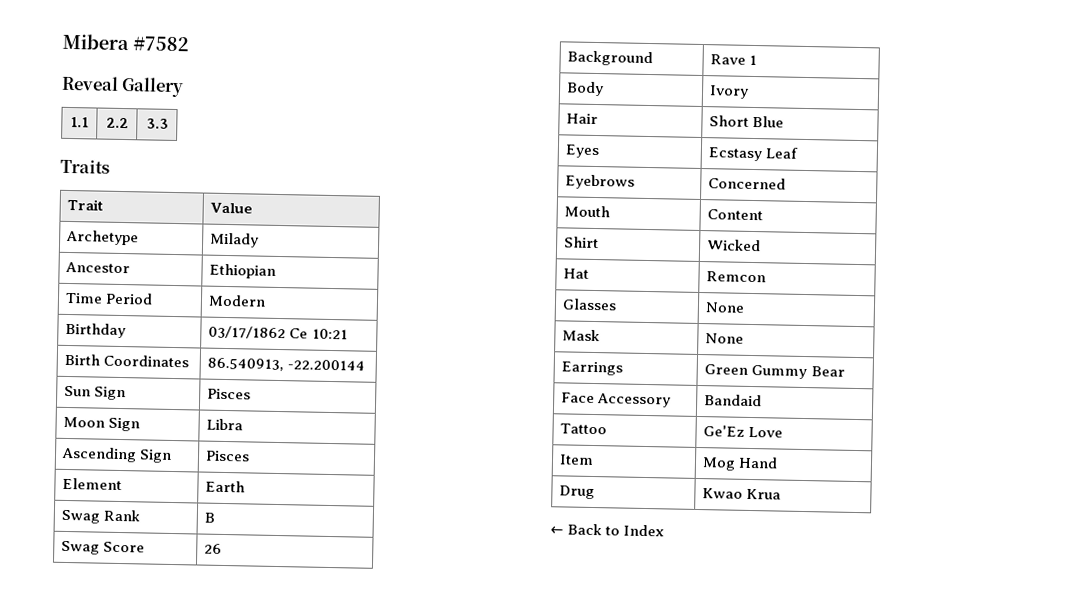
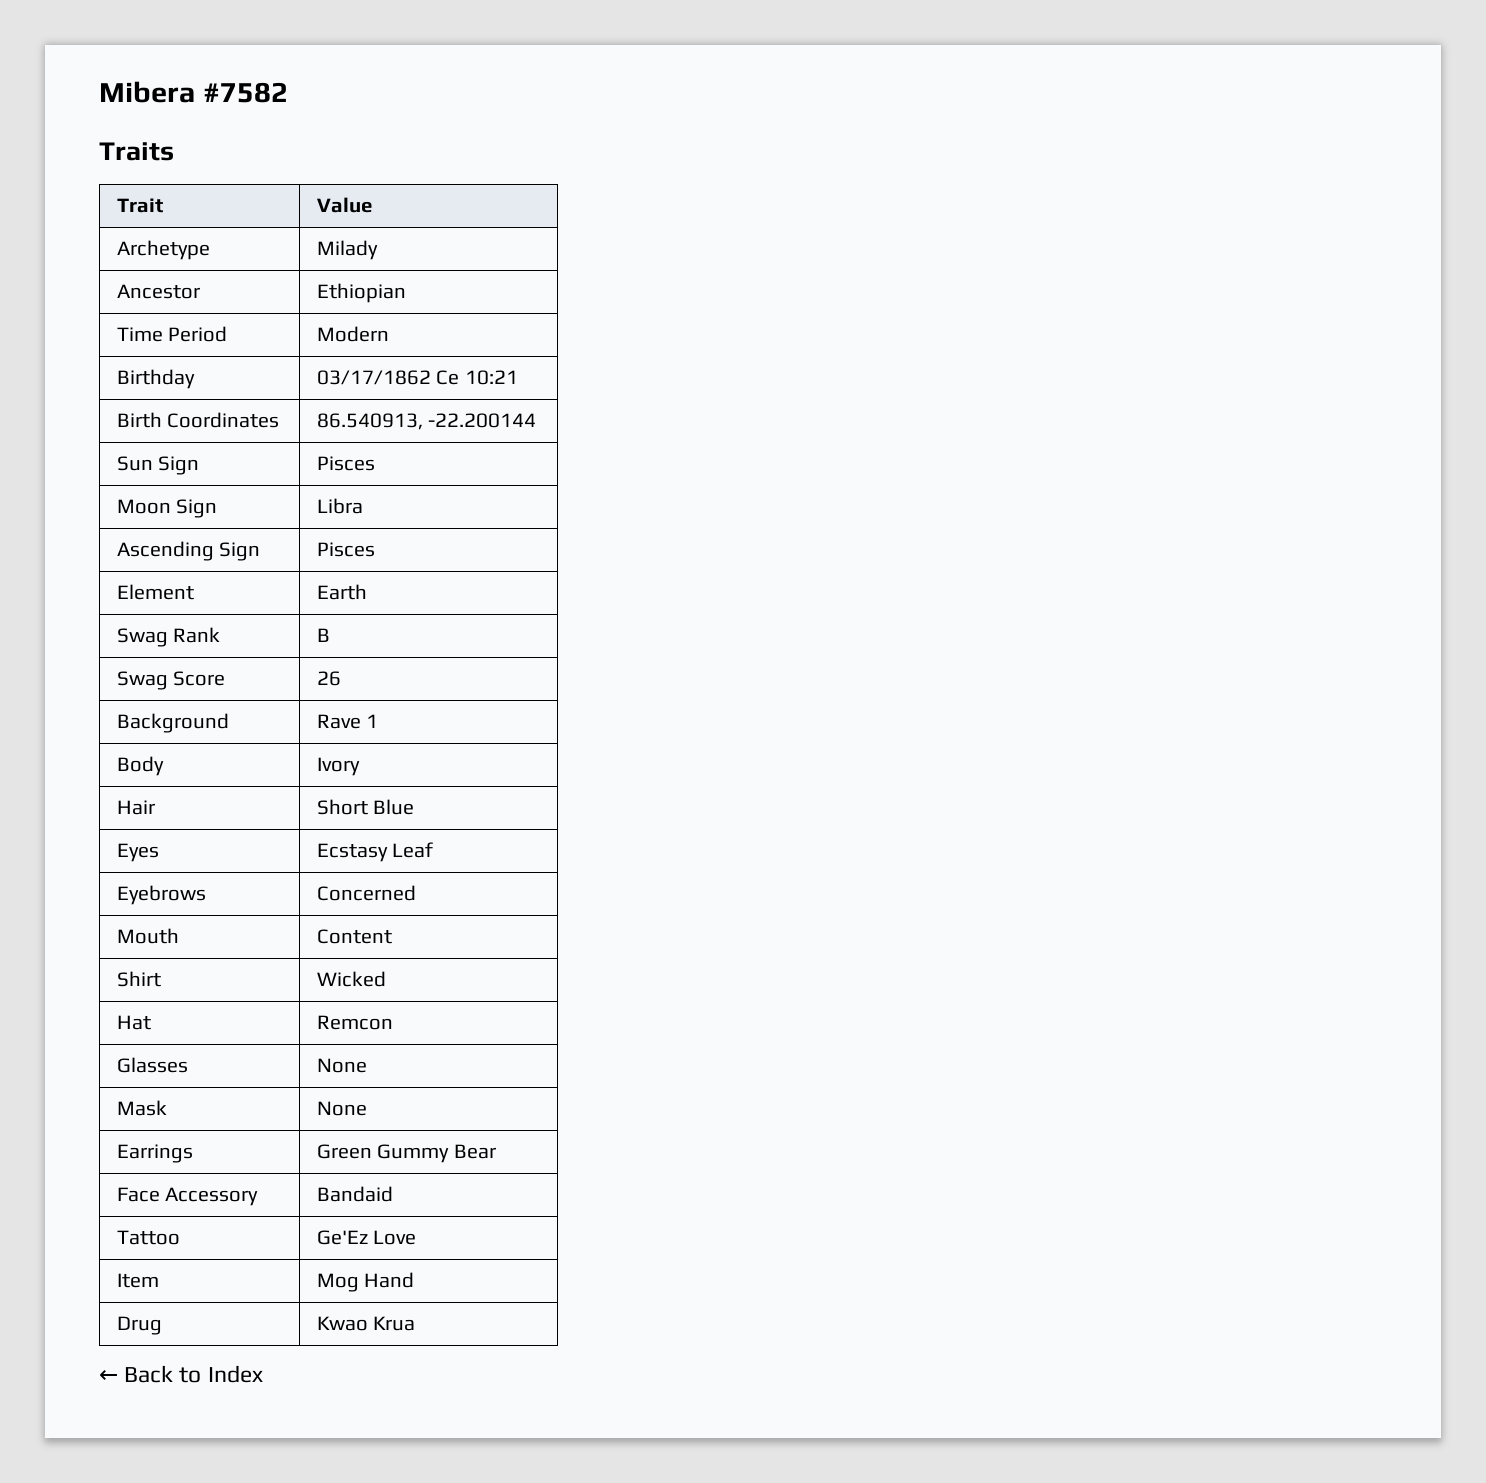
[61,75,185,98] [70,116,89,128] [105,117,129,129] [145,118,169,129] // Reveal Gallery // 1.1 | 2.2 | 3.3 -> (288, 92) none

